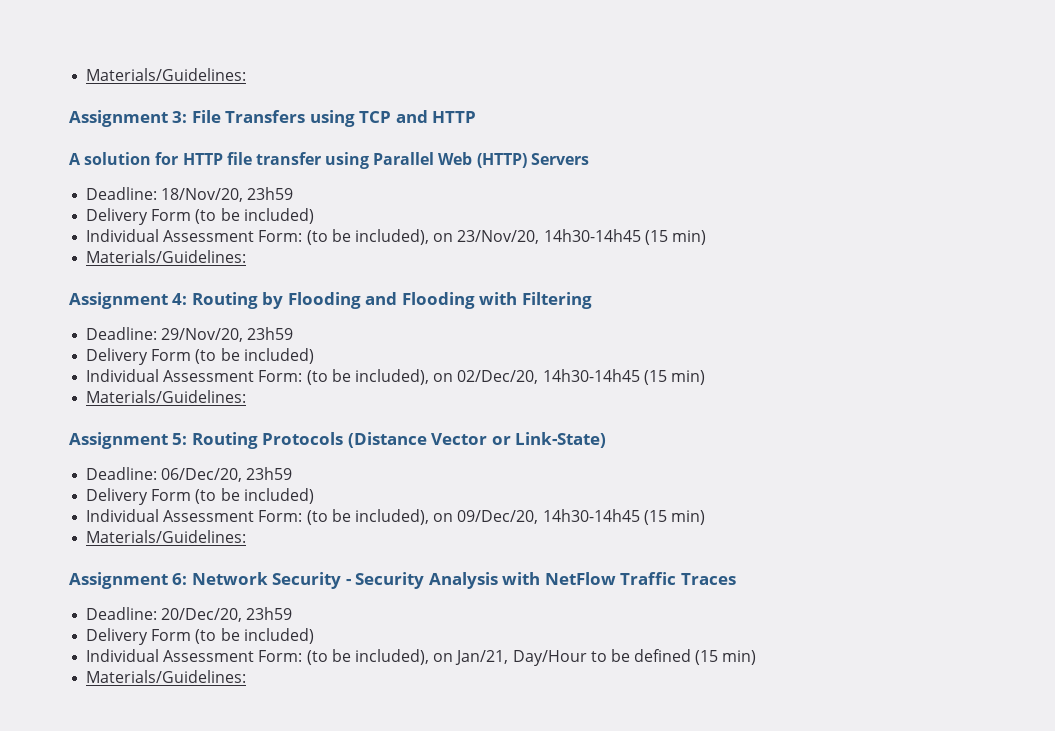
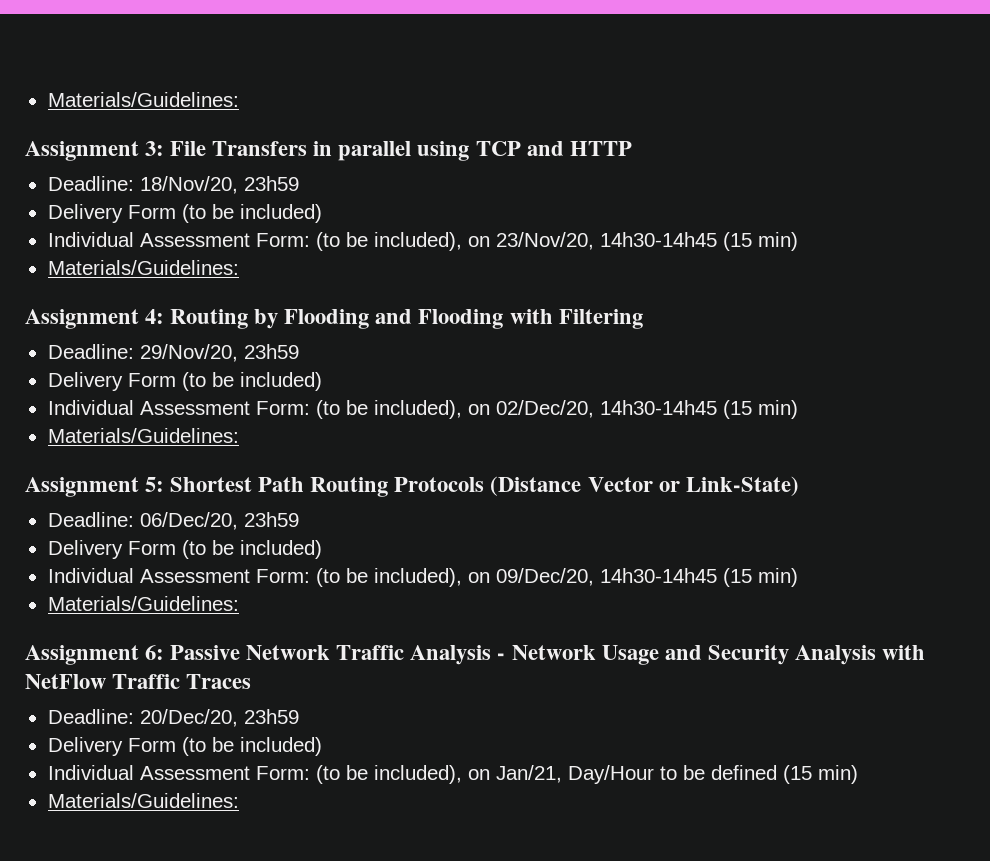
(306, 116) none -> [313,141,412,161] in parallel
[69,152,589,169] // A solution for HTTP file transfer using Parallel Web (HTTP) Servers -> (632, 148) none
(188, 439) none -> [170,477,305,492] Shortest Path
[191,572,351,589] Network Security - -> [170,645,702,665] Passive Network Traffic Analysis - Network Usage and

